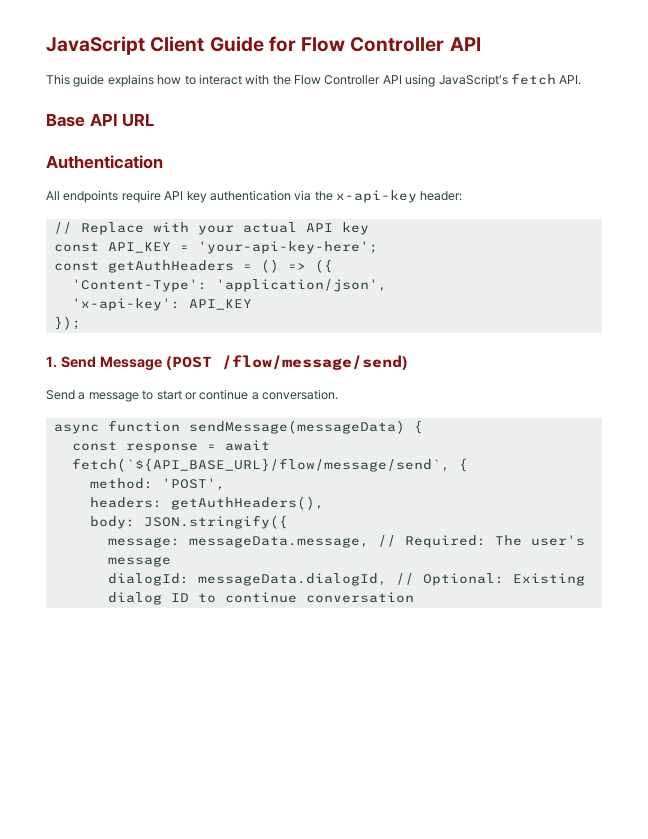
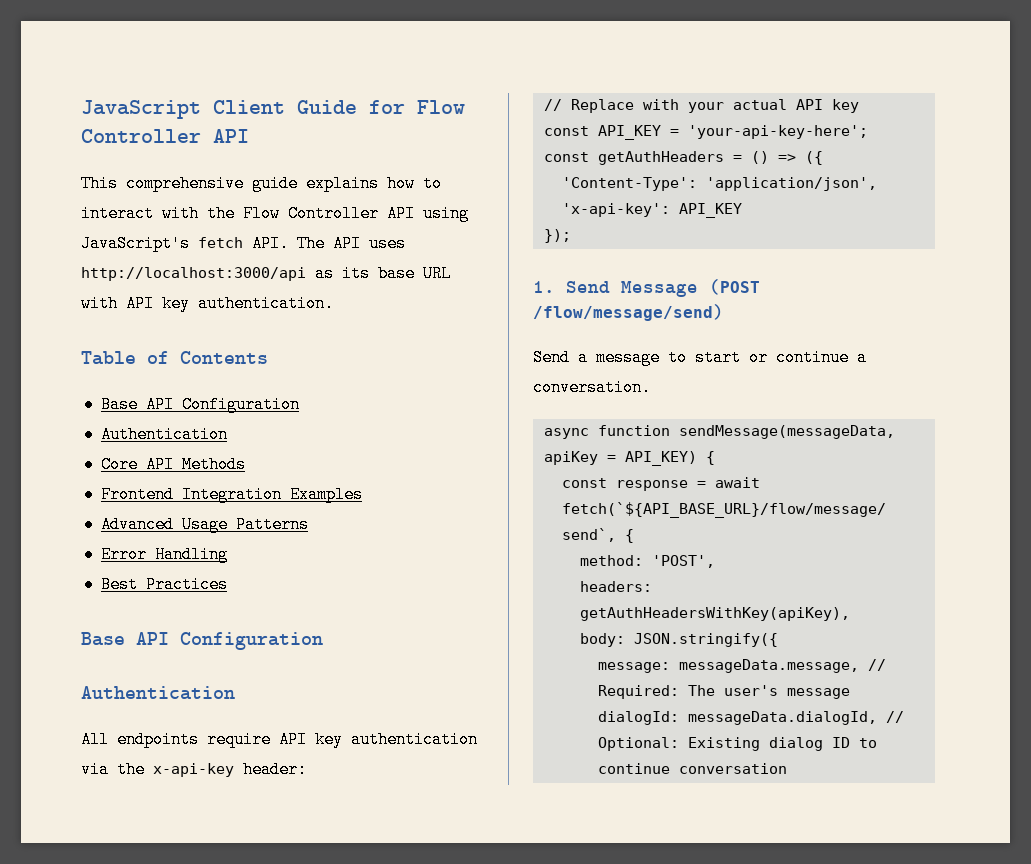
(70, 79) none -> [126,175,244,192] comprehensive
[46,113,155,127] // Base API URL -> [297,235,406,252] [81,265,451,282] [81,295,334,312] [81,351,268,365] [100,396,300,413] [100,426,228,443] [100,456,246,473] [100,486,363,503] [100,516,309,533] [100,546,228,563] [100,576,228,593] [81,632,323,650] The API uses http://localhost:3000/api as its base URL with API key authentication. // Table of Contents // Base API Configuration // Authentication // Core API Methods // Frontend Integration Examples // Advanced Usage Patterns // Error Handling // Best Practices // Base API Configuration
[188,420,405,434] sendMessage(messageData) -> [678,425,895,439] [543,451,697,466] sendMessage(messageData, apiKey = API_KEY)
[170,496,324,510] getAuthHeaders(), -> [579,607,850,621] getAuthHeadersWithKey(apiKey),

